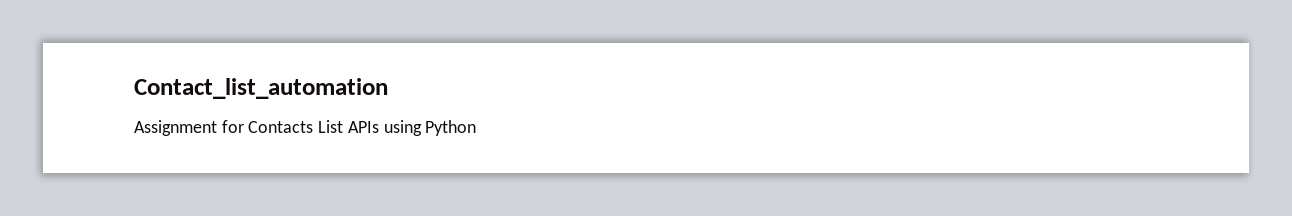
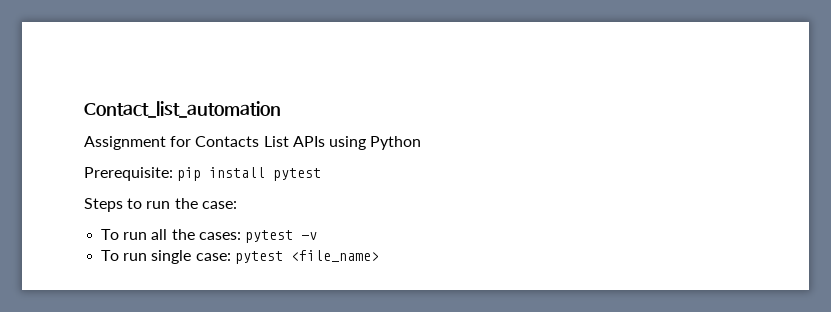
(477, 128) none -> [84,167,322,181] [84,198,237,212] [101,229,317,243] [101,250,379,264] // Prerequisite: pip install pytest // Steps to run the case: // To run all the cases: pytest -v // To run single case: pytest <file_name>

